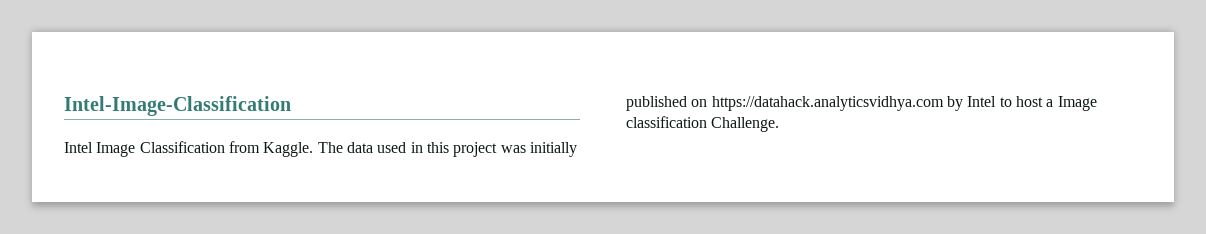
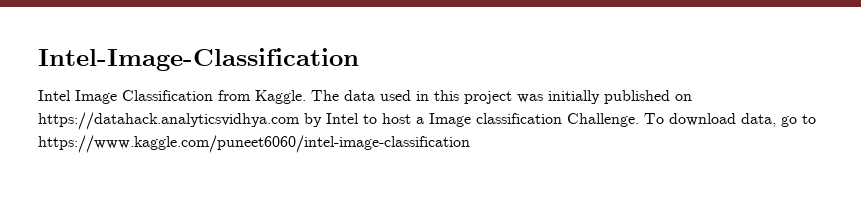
(780, 124) none -> [644,113,816,127] [38,135,470,153] To download data, go to https://www.kaggle.com/puneet6060/intel-image-classification

